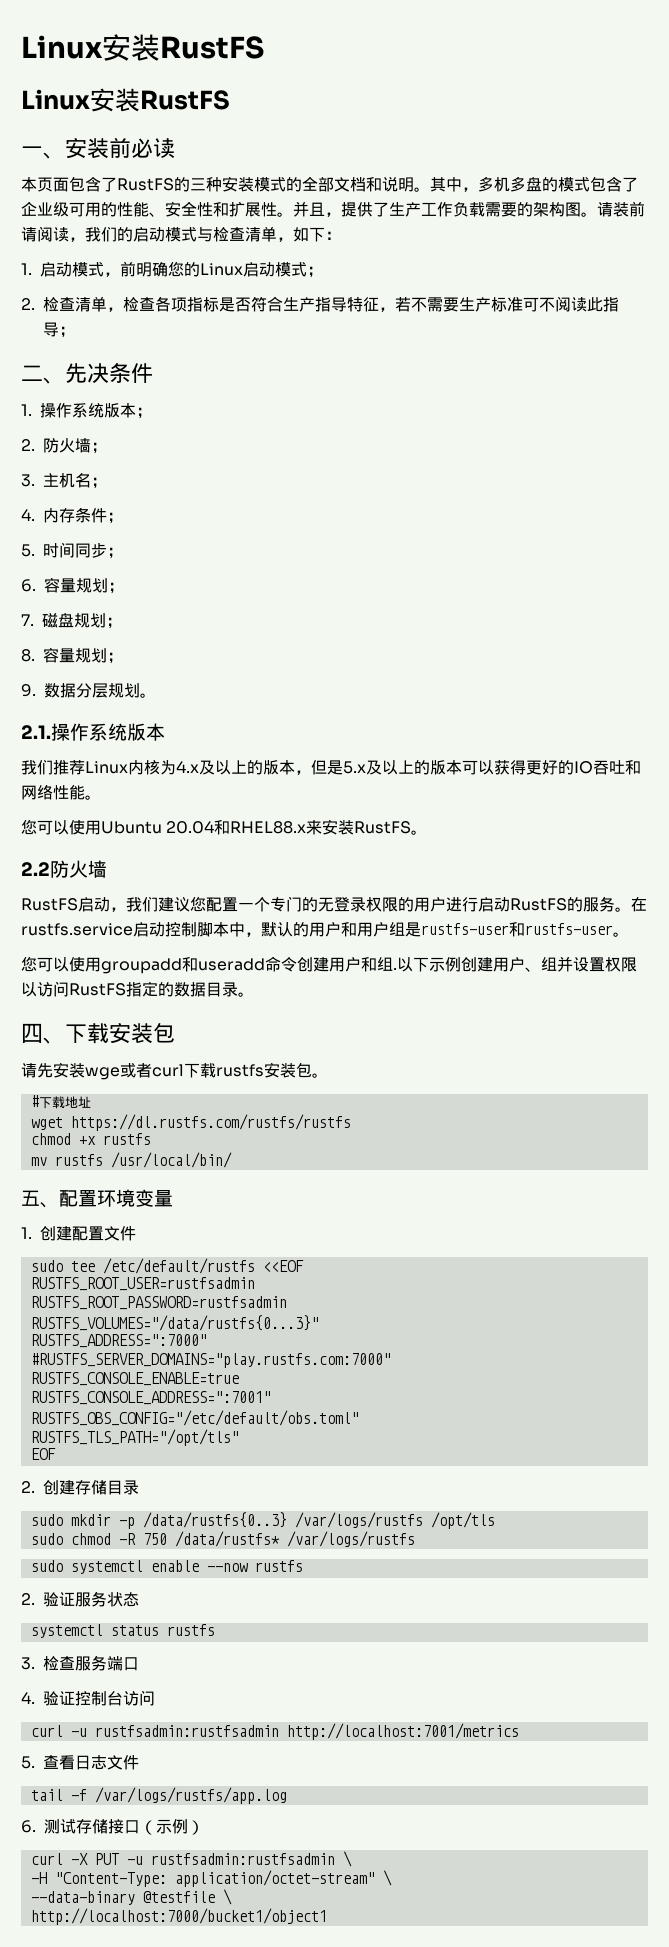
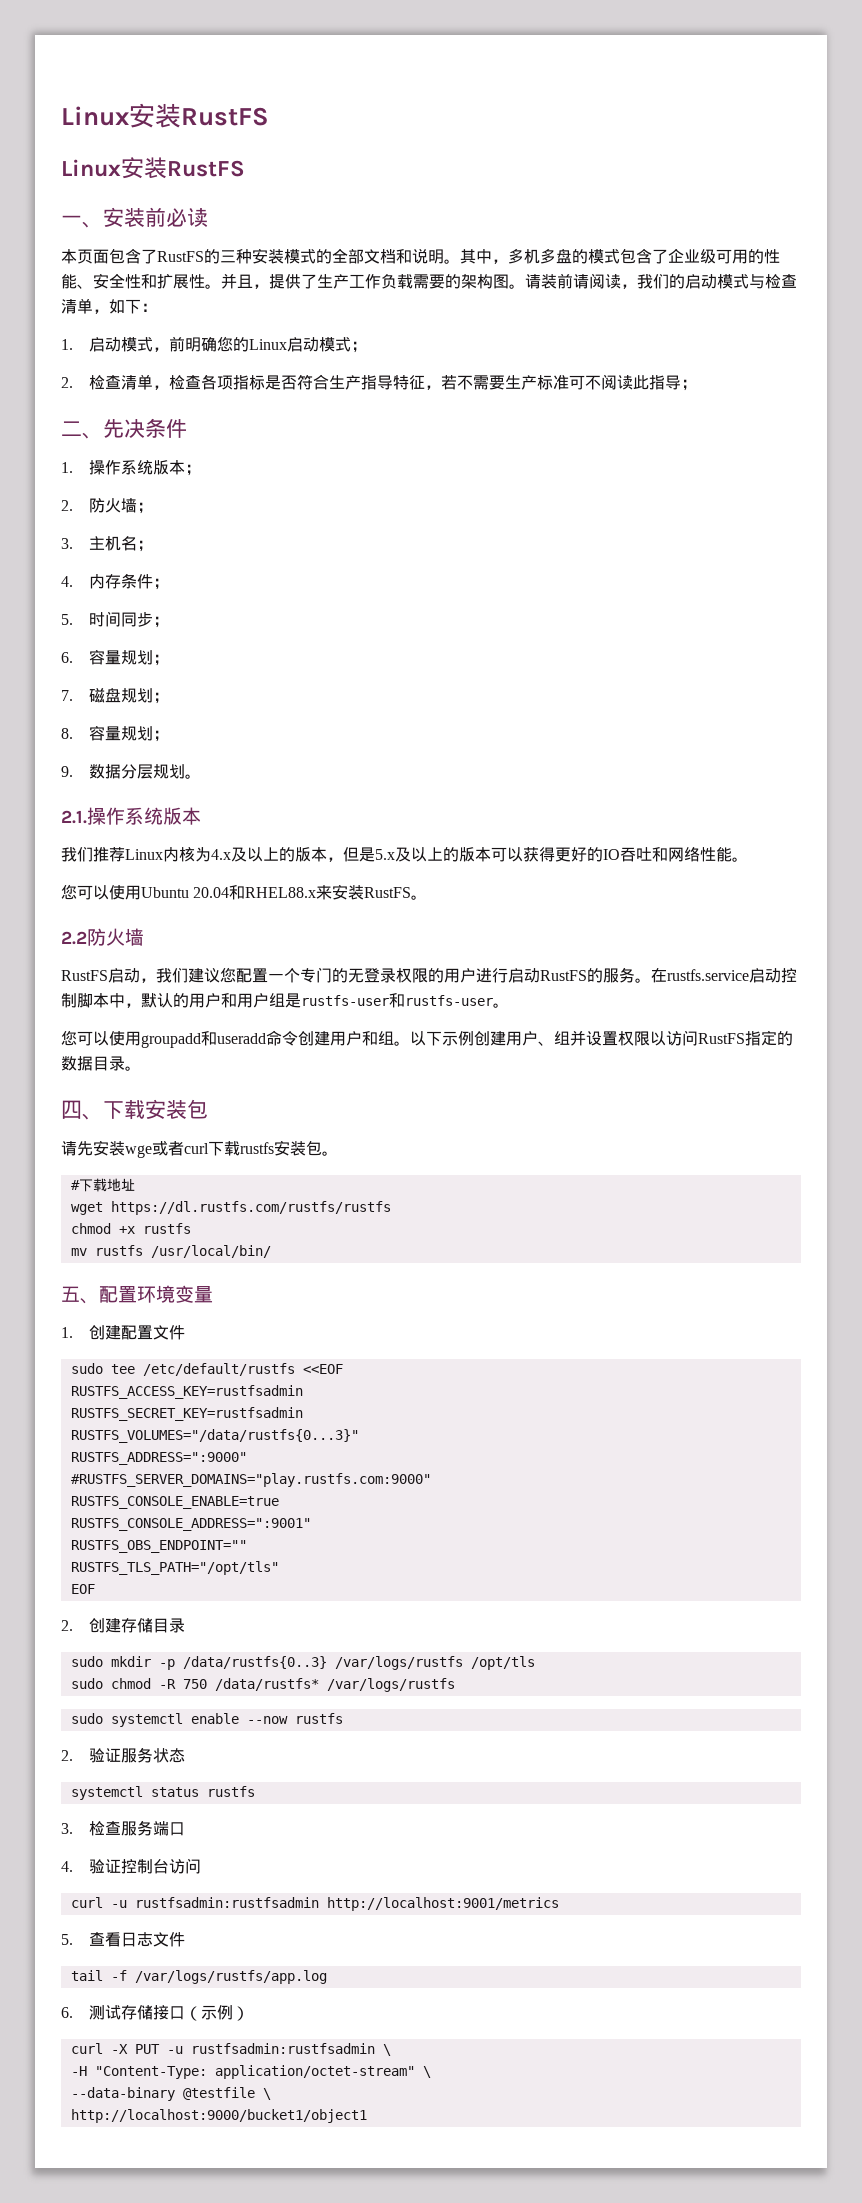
[393,968,397,970] . -> [394,1041,410,1046] 。
[30,1277,255,1291] [30,1296,287,1310] RUSTFS_ROOT_USER=rustfsadmin // RUSTFS_ROOT_PASSWORD=rustfsadmin -> [70,1385,303,1399] [70,1407,303,1421] RUSTFS_ACCESS_KEY=rustfsadmin // RUSTFS_SECRET_KEY=rustfsadmin
[30,1334,207,1348] [30,1353,391,1368] RUSTFS_ADDRESS=":7000" // #RUSTFS_SERVER_DOMAINS="play.rustfs.com:7000" -> [70,1452,247,1465] [70,1473,431,1487] RUSTFS_ADDRESS=":9000" // #RUSTFS_SERVER_DOMAINS="play.rustfs.com:9000"
[30,1391,271,1405] [30,1410,359,1426] RUSTFS_CONSOLE_ADDRESS=":7001" // RUSTFS_OBS_CONFIG="/etc/default/obs.toml" -> [70,1518,311,1531] [70,1540,247,1553] RUSTFS_CONSOLE_ADDRESS=":9001" // RUSTFS_OBS_ENDPOINT=""
[286,1723,519,1740] http://localhost:7001/metrics -> [326,1897,559,1911] http://localhost:9001/metrics
[30,1908,327,1925] http://localhost:7000/bucket1/object1 -> [70,2109,367,2123] http://localhost:9000/bucket1/object1

